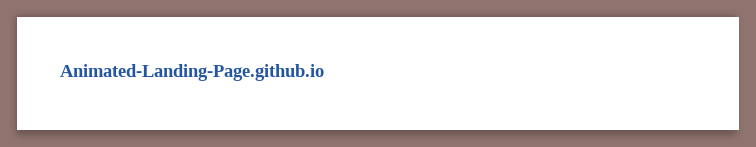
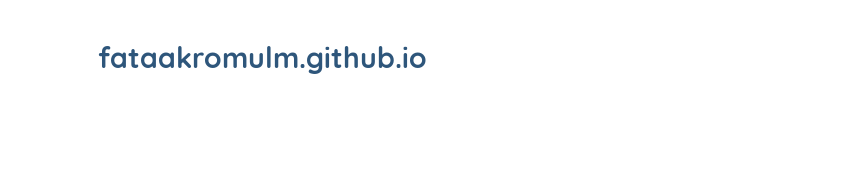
[60,64,324,81] Animated-Landing-Page.github.io -> [98,46,427,74] fataakromulm.github.io

